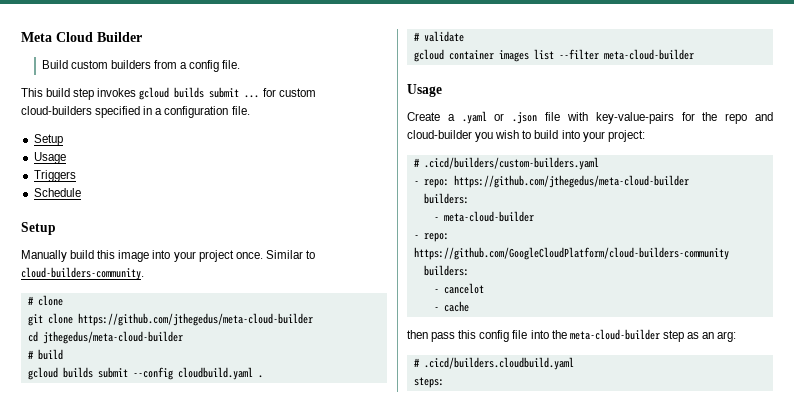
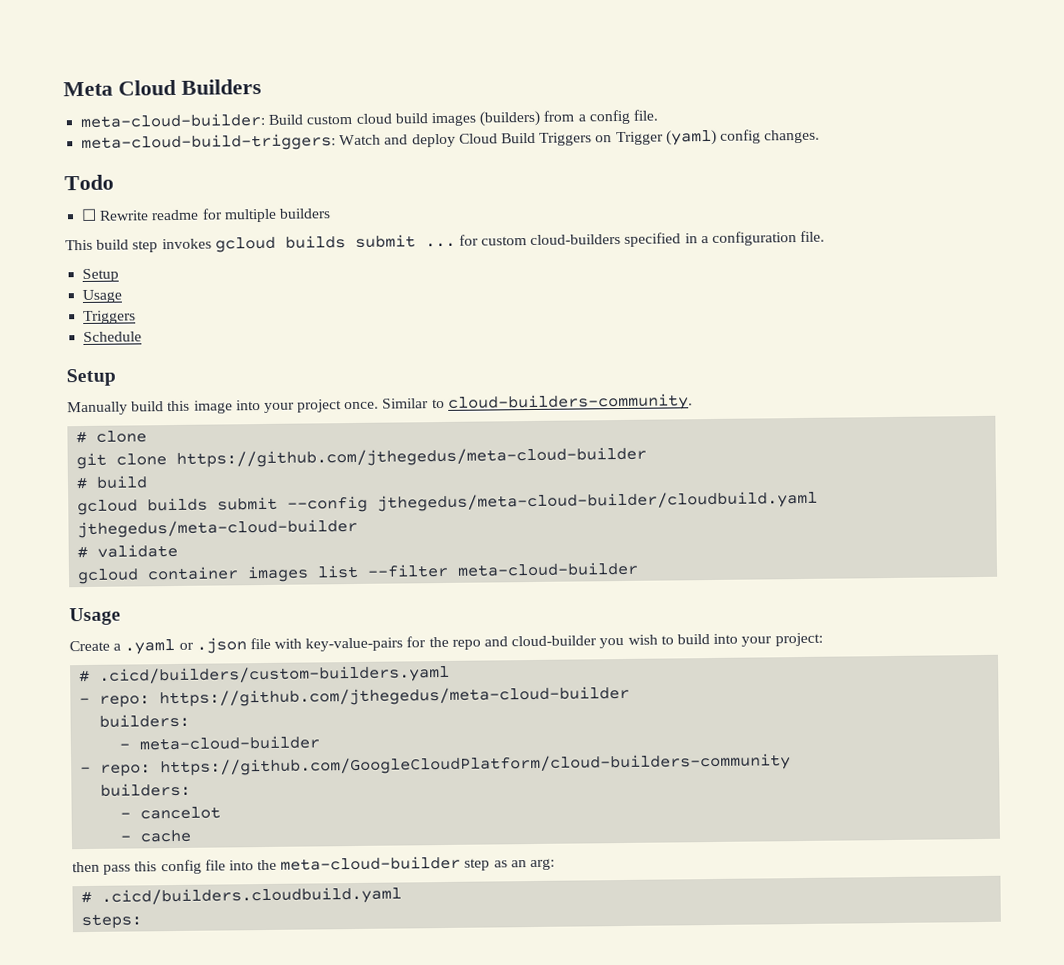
[97,32,142,42] [41,60,241,72] Builder // Build custom builders from a config file. -> [181,78,262,95] [80,109,658,129] [81,129,821,153] [64,174,114,191] [81,208,331,223] Builders // meta-cloud-builder: Build custom cloud build images (builders) from a config file. // meta-cloud-build-triggers: Watch and deploy Cloud Build Triggers on Trigger (yaml) config changes. // Todo // ☐ Rewrite readme for multiple builders
[27,331,183,344] // cd jthegedus/meta-cloud-builder -> (648, 457) none
[177,367,263,380] cloudbuild.yaml . -> [377,490,819,512] [77,518,359,539] jthegedus/meta-cloud-builder/cloudbuild.yaml jthegedus/meta-cloud-builder

